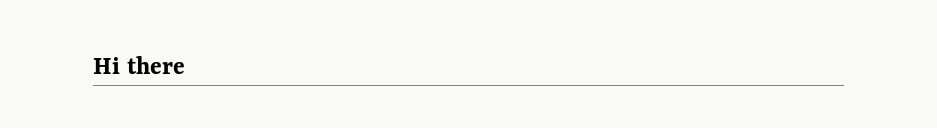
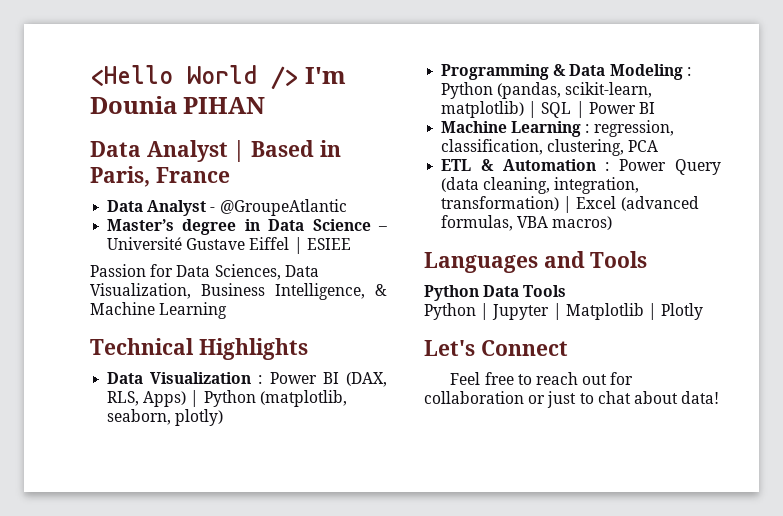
[93,56,186,74] Hi there -> [90,65,347,90] [90,96,266,114] [90,140,341,162] [90,166,230,187] [107,199,347,216] [107,219,387,235] [107,237,351,254] [90,264,319,280] [90,283,387,300] [90,302,228,319] [90,338,308,360] [107,372,387,387] [107,390,347,407] [107,409,224,426] [441,64,691,80] [441,82,653,99] [441,101,655,118] [441,120,674,137] [441,139,659,156] [441,159,721,175] [441,177,640,194] [441,196,699,213] [441,215,613,231] [424,251,648,273] [424,285,567,301] [424,303,704,320] [424,340,568,356] [450,372,634,385] [424,391,720,408] <Hello World /> I'm Dounia PIHAN // Data Analyst | Based in Paris, France // Data Analyst - @GroupeAtlantic // Master’s degree in Data Science – Université Gustave Eiffel | ESIEE // Passion for Data Sciences, Data Visualization, Business Intelligence, & Machine Learning // Technical Highlights // Data Visualization : Power BI (DAX, RLS, Apps) | Python (matplotlib, seaborn, plotly) // Programming & Data Modeling : Python (pandas, scikit-learn, matplotlib) | SQL | Power BI // Machine Learning : regression, classification, clustering, PCA // ETL & Automation : Power Query (data cleaning, integration, transformation) | Excel (advanced formulas, VBA macros) // Languages and Tools // Python Data Tools // Python | Jupyter | Matplotlib | Plotly // Let's Connect // Feel free to reach out for collaboration or just to chat about data!

